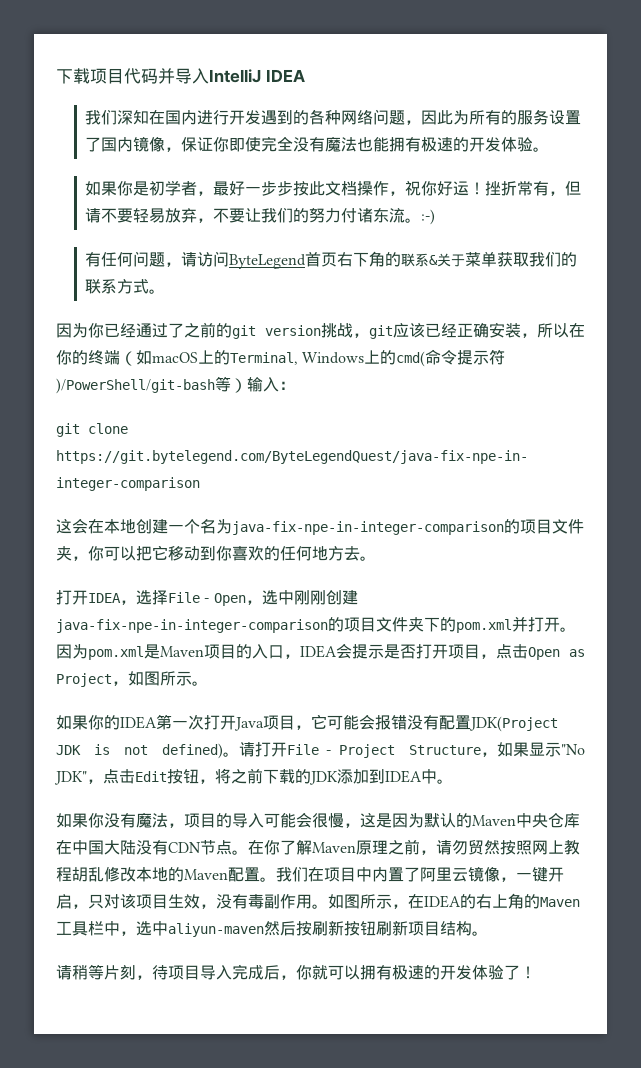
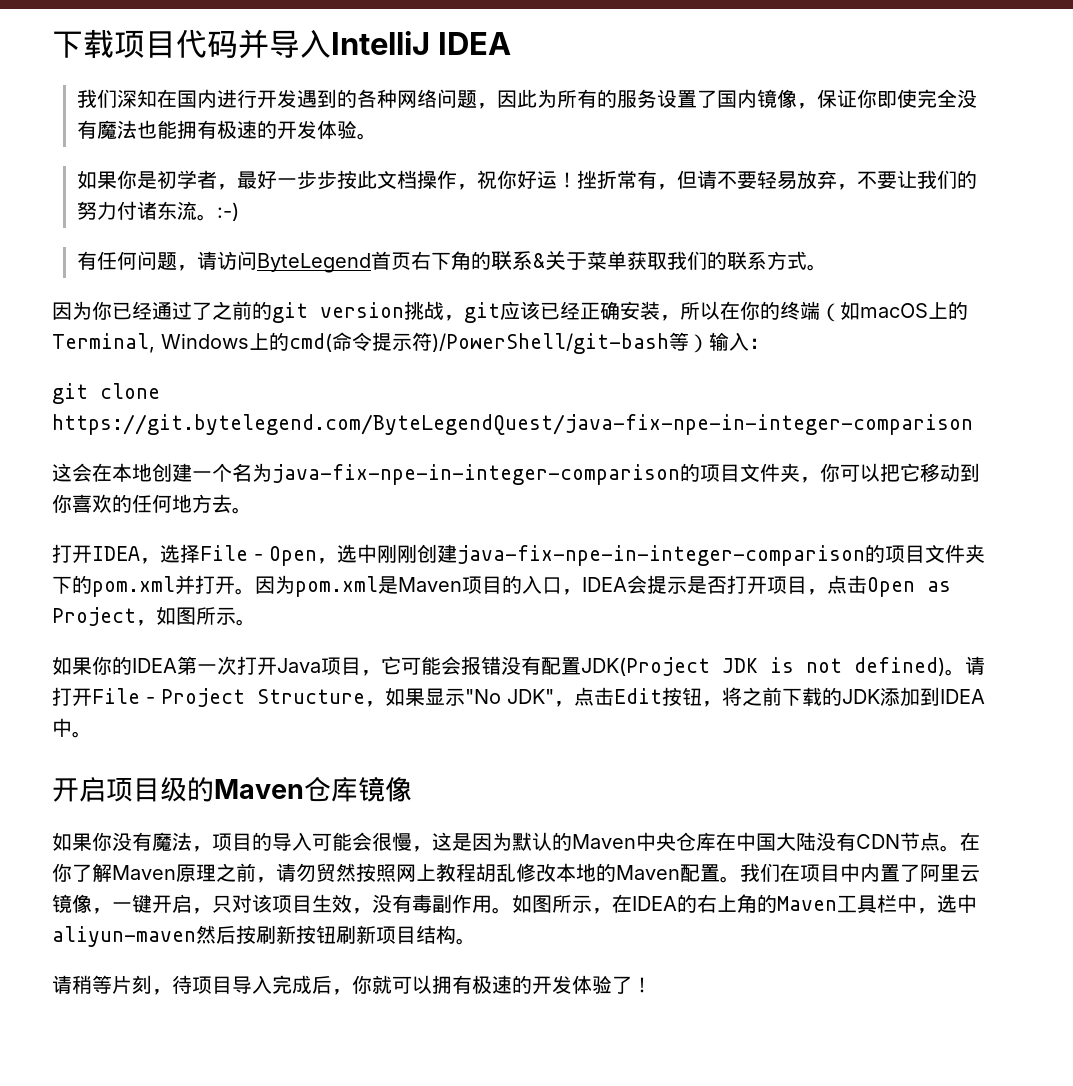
(453, 781) none -> [52,776,412,802] // 开启项目级的Maven仓库镜像

